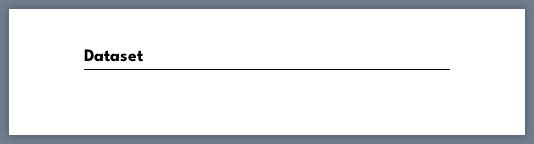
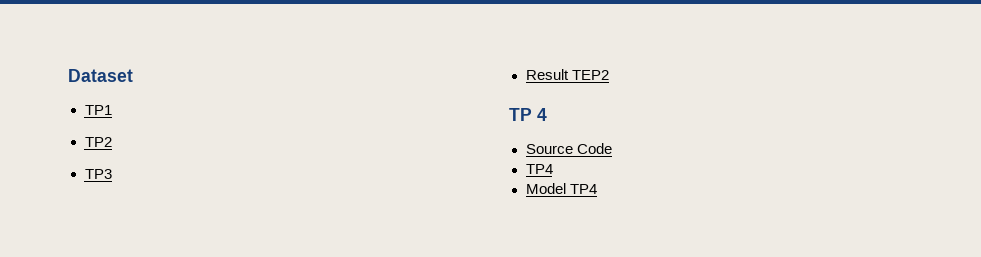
(144, 55) none -> [84,105,112,115] [84,137,112,147] [84,169,112,179] [525,69,609,80] [509,108,547,121] [525,143,612,154] [525,164,553,174] [525,183,597,194] // TP1 // TP2 // TP3 // Result TEP2 // TP 4 // Source Code // TP4 // Model TP4

